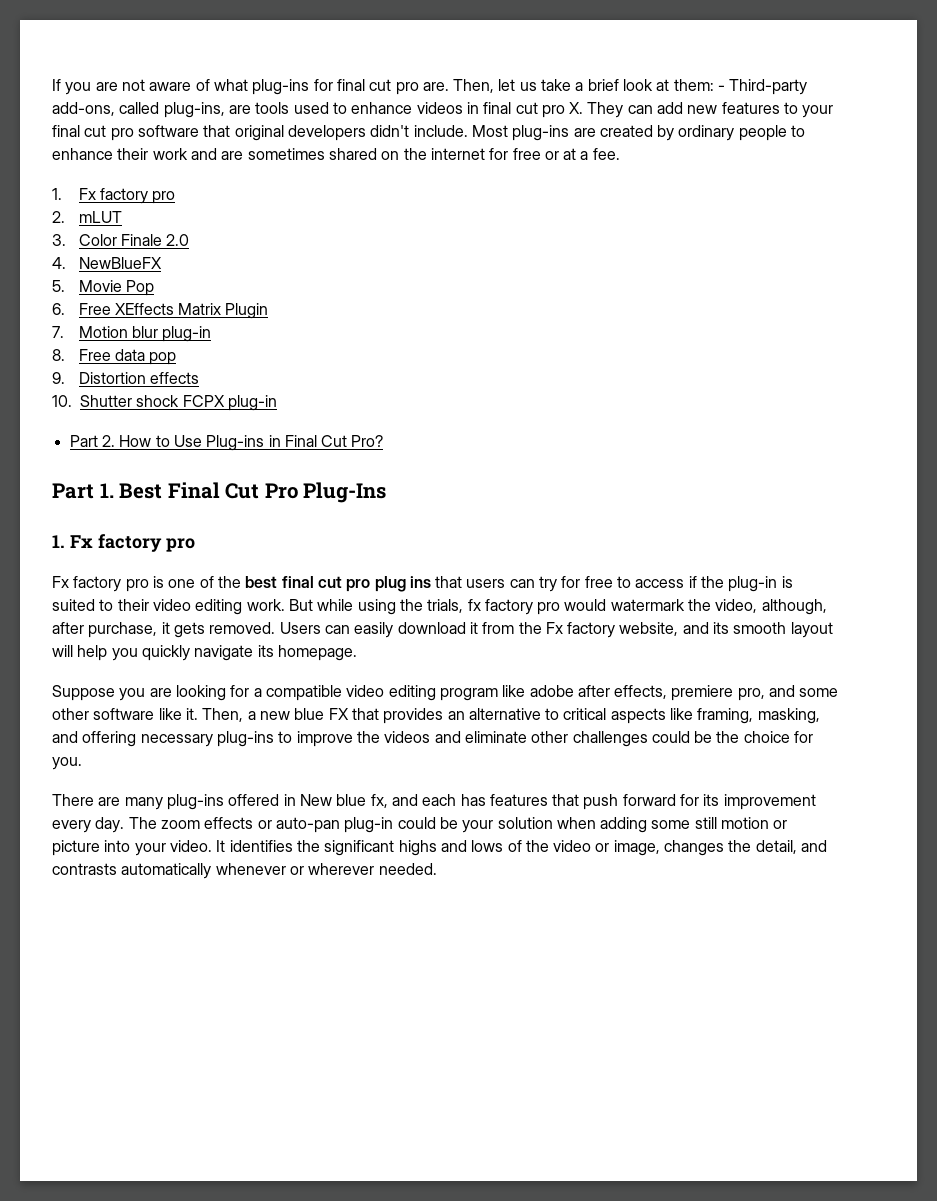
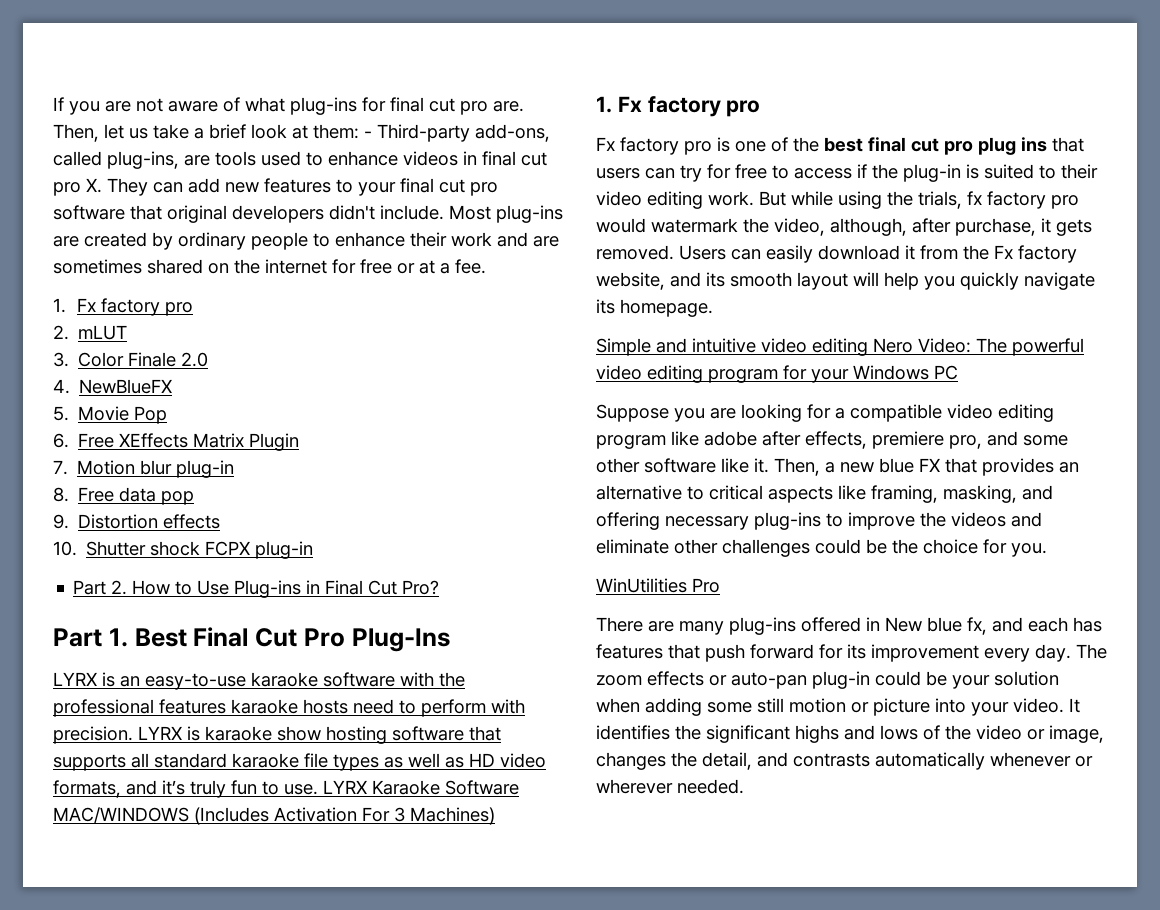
(387, 492) none -> [53,672,465,690] [53,699,525,717] [53,726,501,744] [53,753,546,771] [53,780,519,798] [53,807,495,825] // LYRX is an easy-to-use karaoke software with the professional features karaoke hosts need to perform with precision. LYRX is karaoke show hosting software that supports all standard karaoke file types as well as HD video formats, and it’s truly fun to use. LYRX Karaoke Software MAC/WINDOWS (Includes Activation For 3 Machines)
(357, 653) none -> [596,338,1084,356] [596,365,958,383] // Simple and intuitive video editing Nero Video: The powerful video editing program for your Windows PC
(82, 763) none -> [596,578,720,593] // WinUtilities Pro

